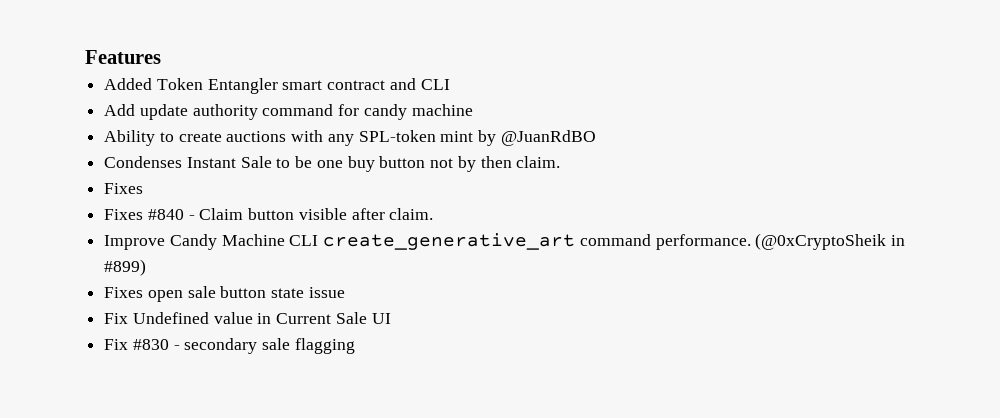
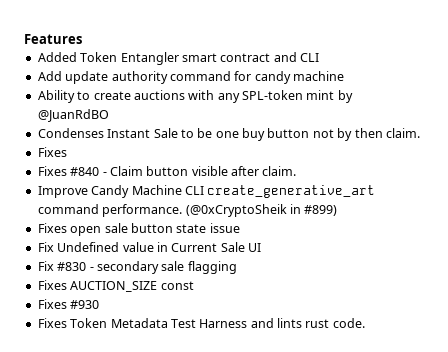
(355, 346) none -> [37,280,194,292] [37,299,100,309] [37,318,365,328] // Fixes AUCTION_SIZE const // Fixes #930 // Fixes Token Metadata Test Harness and lints rust code.

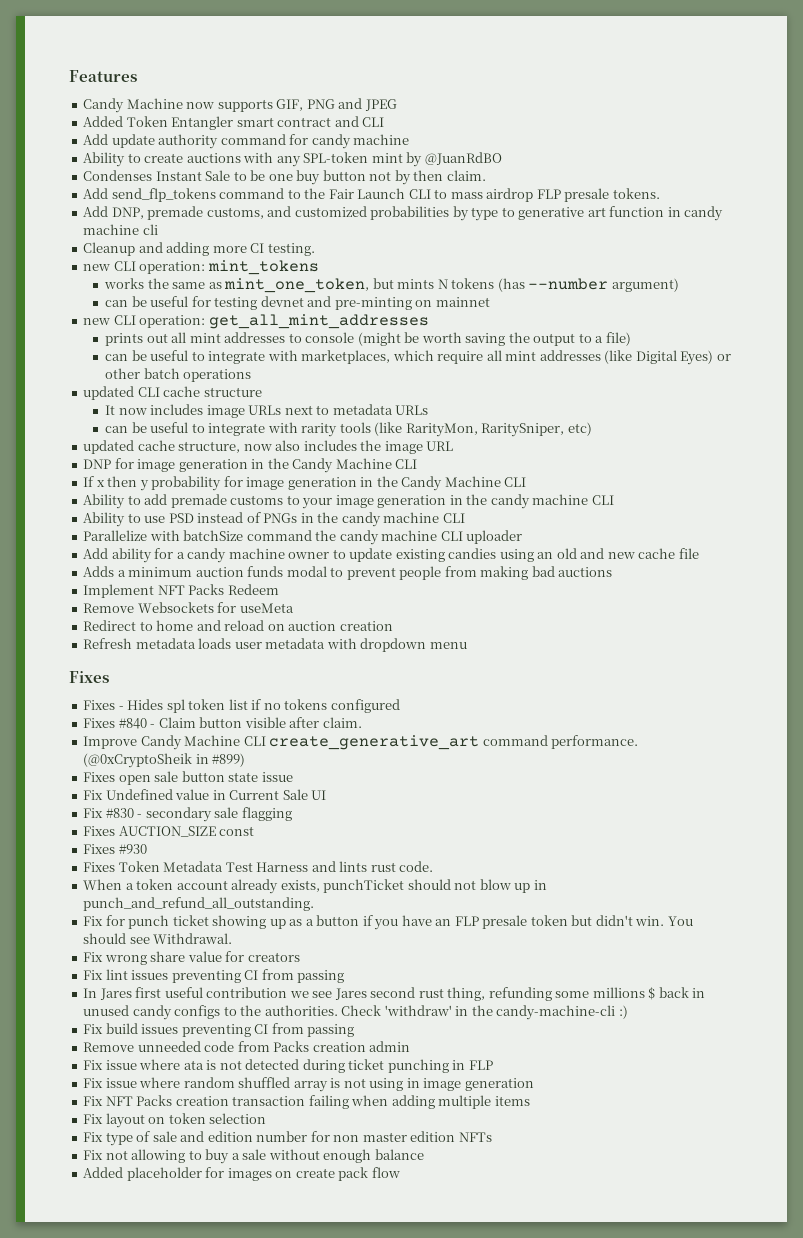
(82, 39) none -> [83,98,397,113] // Candy Machine now supports GIF, PNG and JPEG
[37,147,67,157] Fixes -> [83,188,660,202] [83,206,724,221] [83,224,158,235] [83,242,315,256] [83,260,319,275] [104,278,679,293] [105,296,490,310] [83,314,429,329] [105,332,631,346] [105,350,731,365] [105,368,252,382] [83,386,262,400] [105,404,429,418] [105,422,592,437] [83,440,454,454] [83,458,418,473] [83,476,527,491] [83,494,614,509] [83,512,465,527] [83,530,523,545] [83,548,699,563] [83,566,613,580] [83,584,279,598] [83,602,294,613] [83,620,393,631] [83,638,467,652] [69,671,109,683] [83,699,400,713] Add send_flp_tokens command to the Fair Launch CLI to mass airdrop FLP presale tokens. // Add DNP, premade customs, and customized probabilities by type to generative art function in candy machine cli // Cleanup and adding more CI testing. // new CLI operation: mint_tokens // works the same as mint_one_token, but mints N tokens (has --number argument) // can be useful for testing devnet and pre-minting on mainnet // new CLI operation: get_all_mint_addresses // prints out all mint addresses to console (might be worth saving the output to a file) // can be useful to integrate with marketplaces, which require all mint addresses (like Digital Eyes) or other batch operations // updated CLI cache structure // It now includes image URLs next to metadata URLs // can be useful to integrate with rarity tools (like RarityMon, RaritySniper, etc) // updated cache structure, now also includes the image URL // DNP for image generation in the Candy Machine CLI // If x then y probability for image generation in the Candy Machine CLI // Ability to add premade customs to your image generation in the candy machine CLI // Ability to use PSD instead of PNGs in the candy machine CLI // Parallelize with batchSize command the candy machine CLI uploader // Add ability for a candy machine owner to update existing candies using an old and new cache file // Adds a minimum auction funds modal to prevent people from making bad auctions // Implement NFT Packs Redeem // Remove Websockets for useMeta // Redirect to home and reload on auction creation // Refresh metadata loads user metadata with dropdown menu // Fixes // Fixes - Hides spl token list if no tokens configured
(365, 323) none -> [83,879,547,894] [83,897,315,911] [83,915,693,930] [83,933,233,944] [83,951,300,965] [83,969,345,983] [83,987,706,1001] [83,1005,628,1020] [83,1023,355,1037] [83,1041,411,1052] [83,1059,493,1073] [83,1077,534,1092] [83,1095,530,1109] [83,1113,267,1128] [83,1131,492,1146] [83,1149,424,1164] [83,1167,400,1181] // When a token account already exists, punchTicket should not blow up in punch_and_refund_all_outstanding. // Fix for punch ticket showing up as a button if you have an FLP presale token but didn't win. You should see Withdrawal. // Fix wrong share value for creators // Fix lint issues preventing CI from passing // In Jares first useful contribution we see Jares second rust thing, refunding some millions $ back in unused candy configs to the authorities. Check 'withdraw' in the candy-machine-cli :) // Fix build issues preventing CI from passing // Remove unneeded code from Packs creation admin // Fix issue where ata is not detected during ticket punching in FLP // Fix issue where random shuffled array is not using in image generation // Fix NFT Packs creation transaction failing when adding multiple items // Fix layout on token selection // Fix type of sale and edition number for non master edition NFTs // Fix not allowing to buy a sale without enough balance // Added placeholder for images on create pack flow

